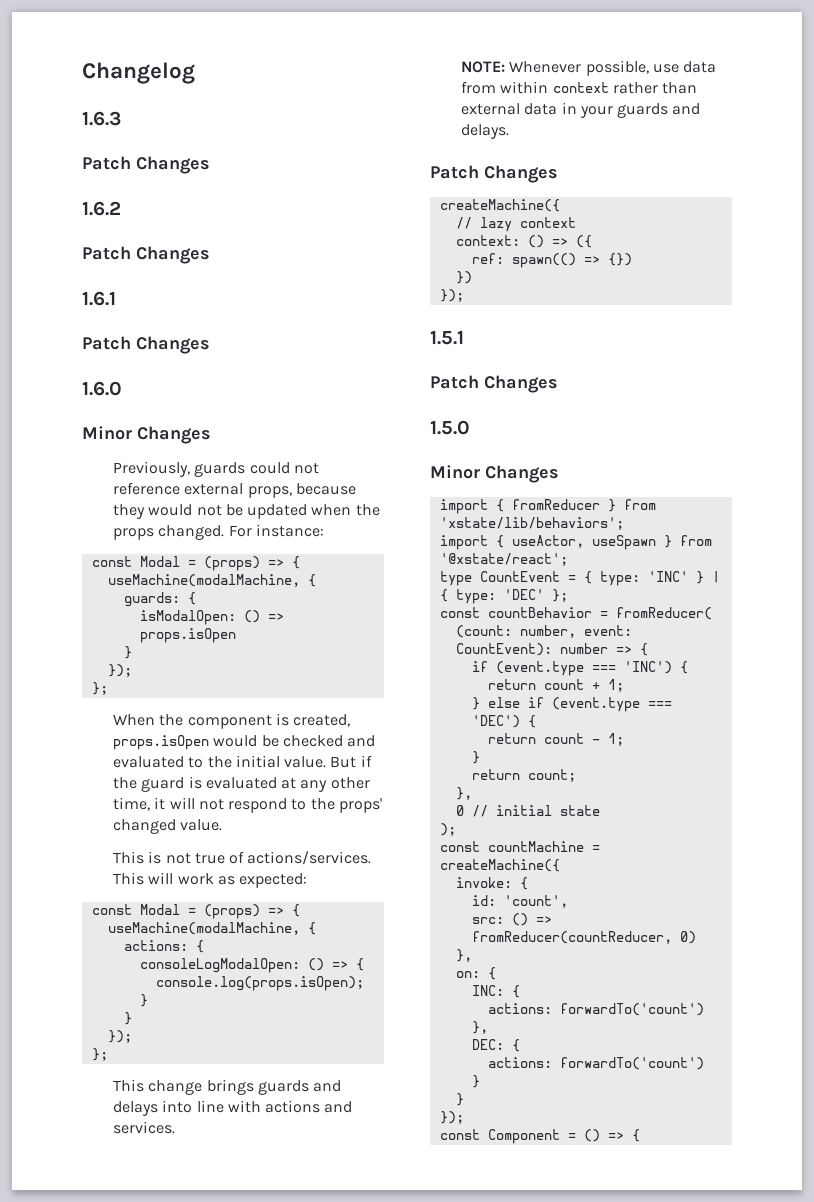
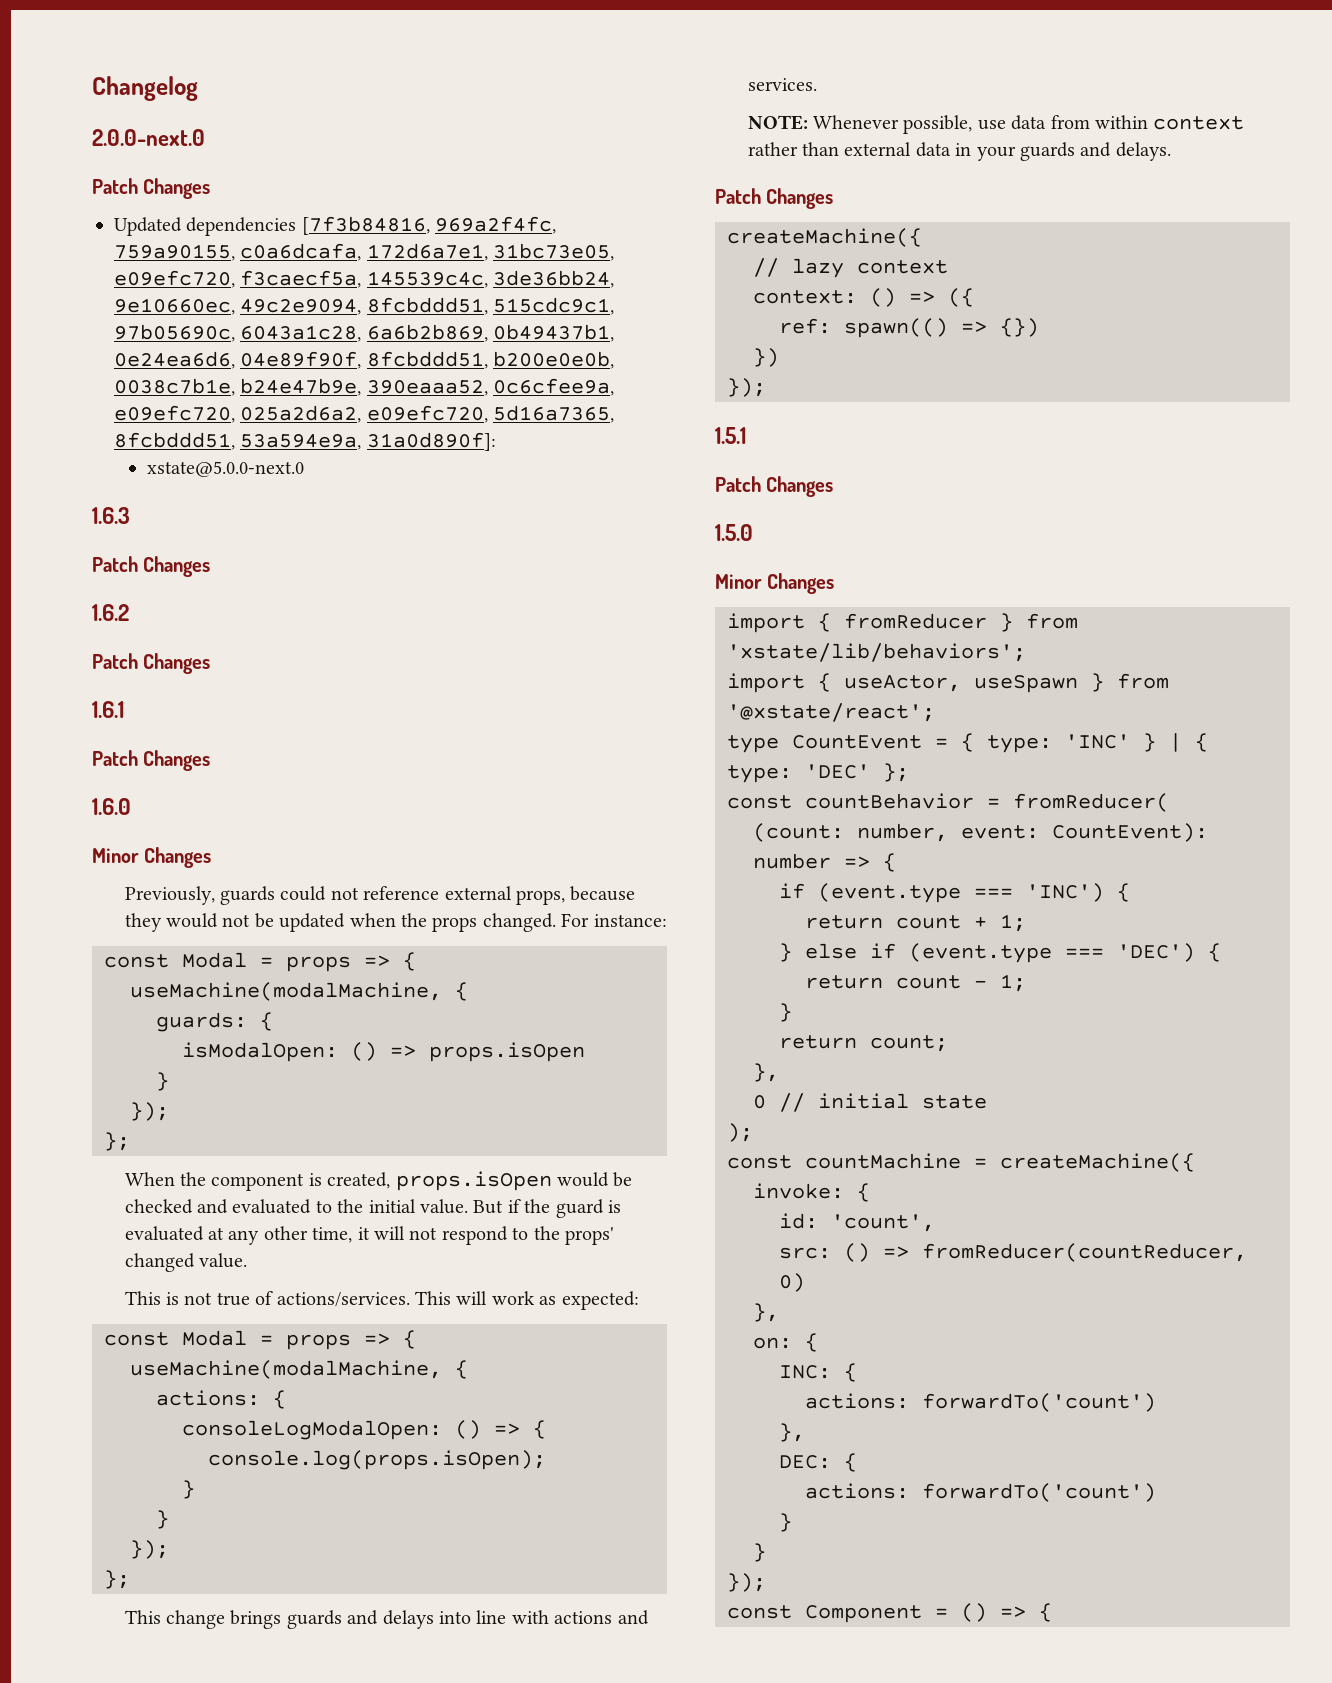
(195, 73) none -> [92,129,205,146] [92,178,211,199] [114,216,557,236] [114,243,615,261] [114,270,615,288] [114,297,615,315] [114,324,615,342] [114,351,615,369] [114,378,615,396] [114,405,615,423] [114,432,496,451] [146,461,304,477] // 2.0.0-next.0 // Patch Changes // Updated dependencies [7f3b84816, 969a2f4fc, 759a90155, c0a6dcafa, 172d6a7e1, 31bc73e05, e09efc720, f3caecf5a, 145539c4c, 3de36bb24, 9e10660ec, 49c2e9094, 8fcbddd51, 515cdc9c1, 97b05690c, 6043a1c28, 6a6b2b869, 0b49437b1, 0e24ea6d6, 04e89f90f, 8fcbddd51, b200e0e0b, 0038c7b1e, b24e47b9e, 390eaaa52, 0c6cfee9a, e09efc720, 025a2d6a2, e09efc720, 5d16a7365, 8fcbddd51, 53a594e9a, 31a0d890f]: // xstate@5.0.0-next.0
[203,556,260,571] (props) -> [286,956,351,972] props
[203,904,260,919] (props) -> [286,1334,351,1350] props

